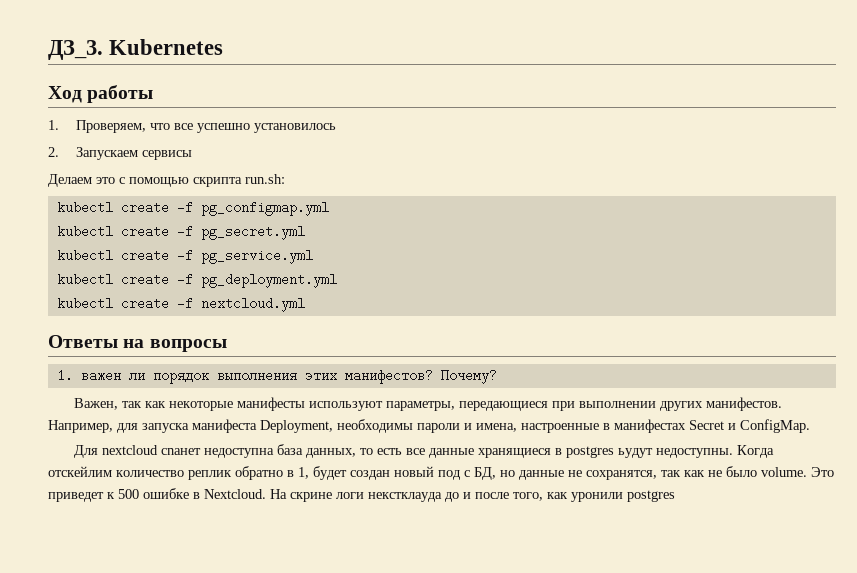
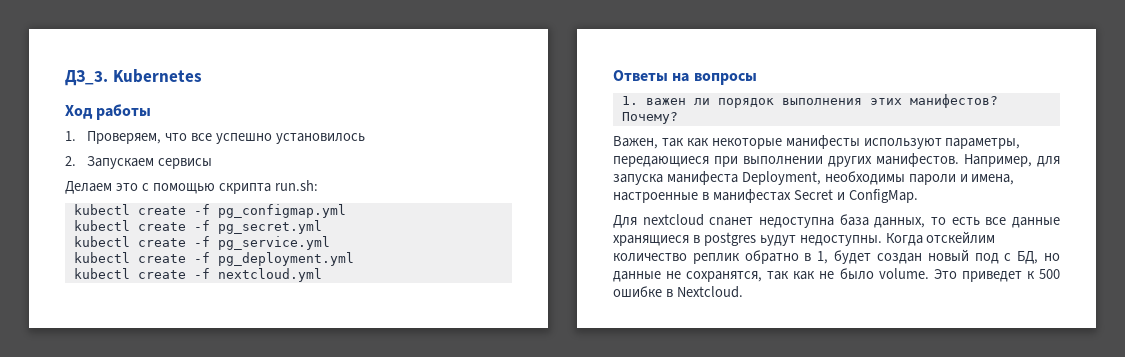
[270,489,675,502] На скрине логи некстклауда до и после того, как уронили postgres -> (743, 292) none

